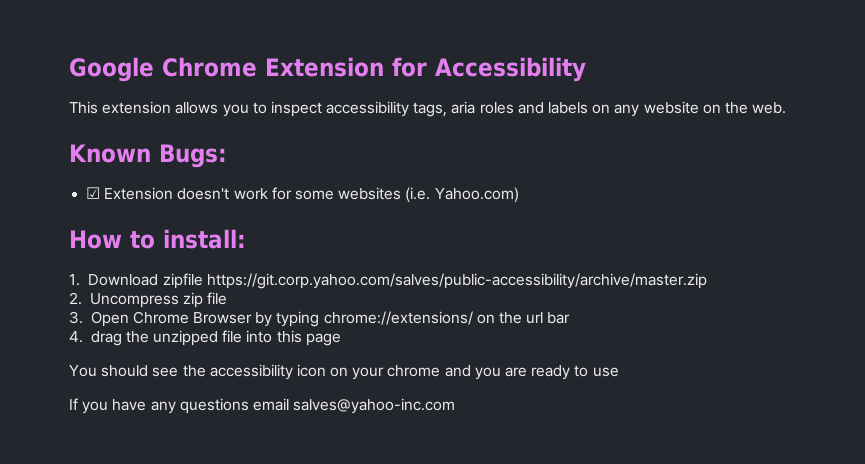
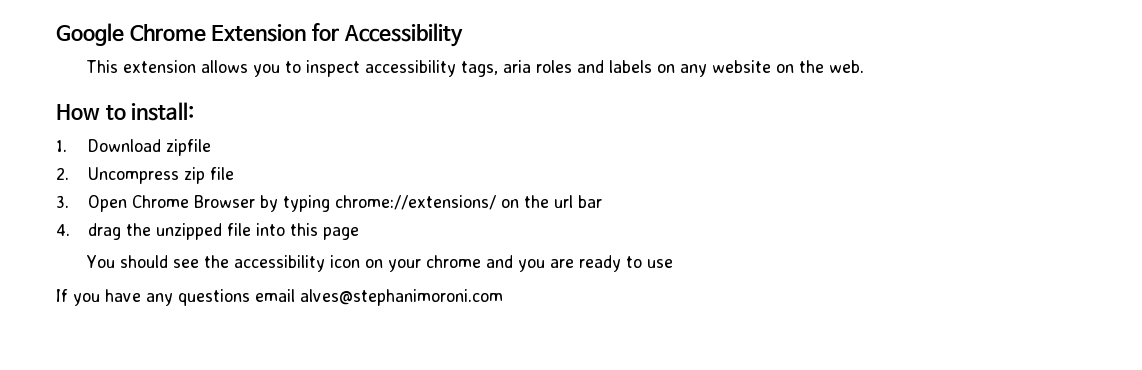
[69,144,227,168] [86,187,519,203] // Known Bugs: // ☑ Extension doesn't work for some websites (i.e. Yahoo.com) -> (864, 66) none
[206,273,707,289] https://git.corp.yahoo.com/salves/public-accessibility/archive/master.zip -> (212, 147) none
[293,398,456,414] salves@yahoo-inc.com -> [300,289,503,306] alves@stephanimoroni.com

